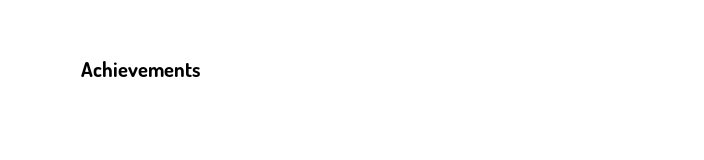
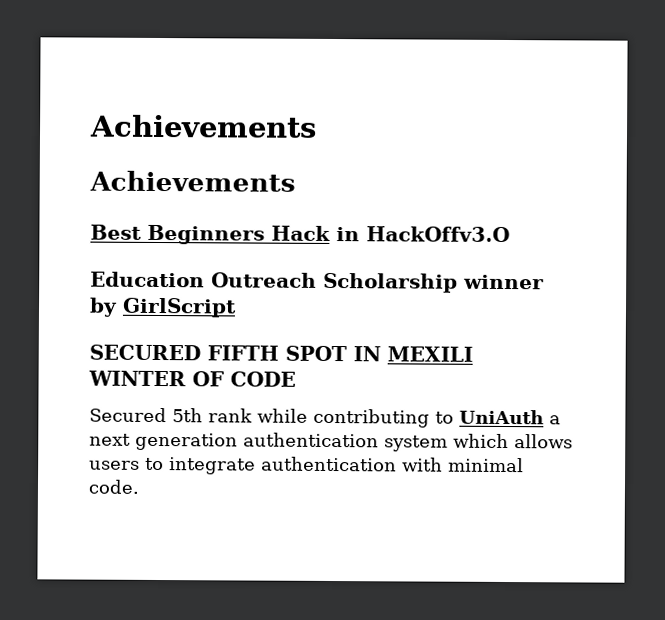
[81,61,200,77] Achievements -> [89,114,317,138] [89,170,296,192] [90,224,510,245] [90,271,544,293] [89,297,237,318] [89,344,473,362] [88,370,296,387] [89,407,561,428] [89,432,573,452] [89,456,524,475] [88,479,140,494] Achievements // Achievements // Best Beginners Hack in HackOffv3.O // Education Outreach Scholarship winner by GirlScript // SECURED FIFTH SPOT IN MEXILI WINTER OF CODE // Secured 5th rank while contributing to UniAuth a next generation authentication system which allows users to integrate authentication with minimal code.

